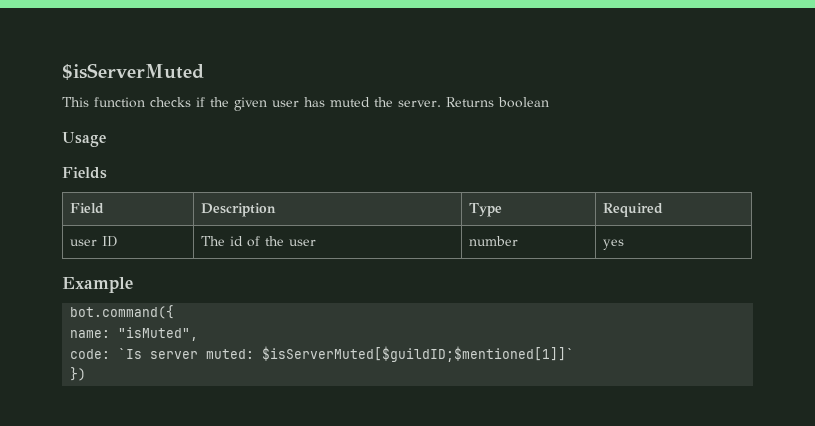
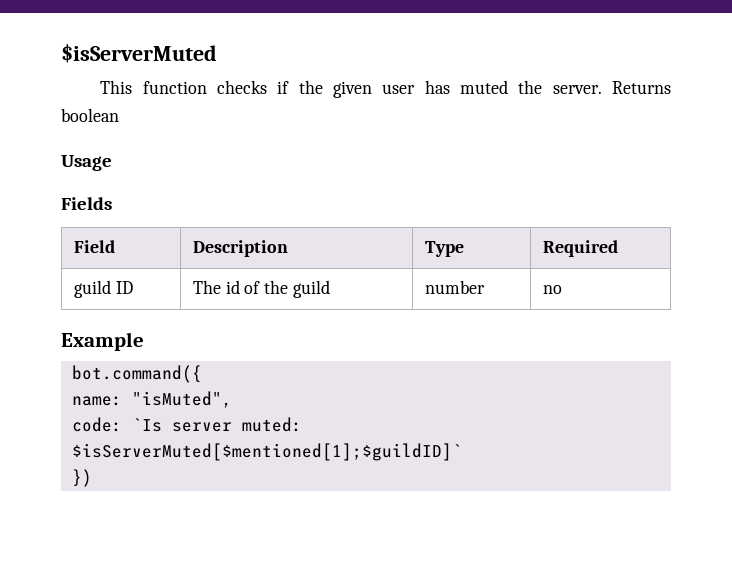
[69,239,97,246] user -> [74,280,112,298] guild
[288,239,316,246] user -> [292,280,330,298] guild
[602,239,624,250] yes -> [543,285,563,294] no
[262,346,575,362] $isServerMuted[$guildID;$mentioned[1]]` -> [71,443,462,461] $isServerMuted[$mentioned[1];$guildID]`

